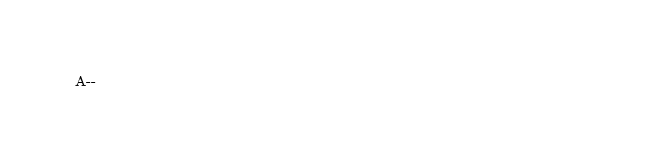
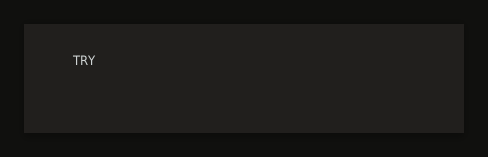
[75,76,96,87] A-- -> [72,55,96,65] TRY

